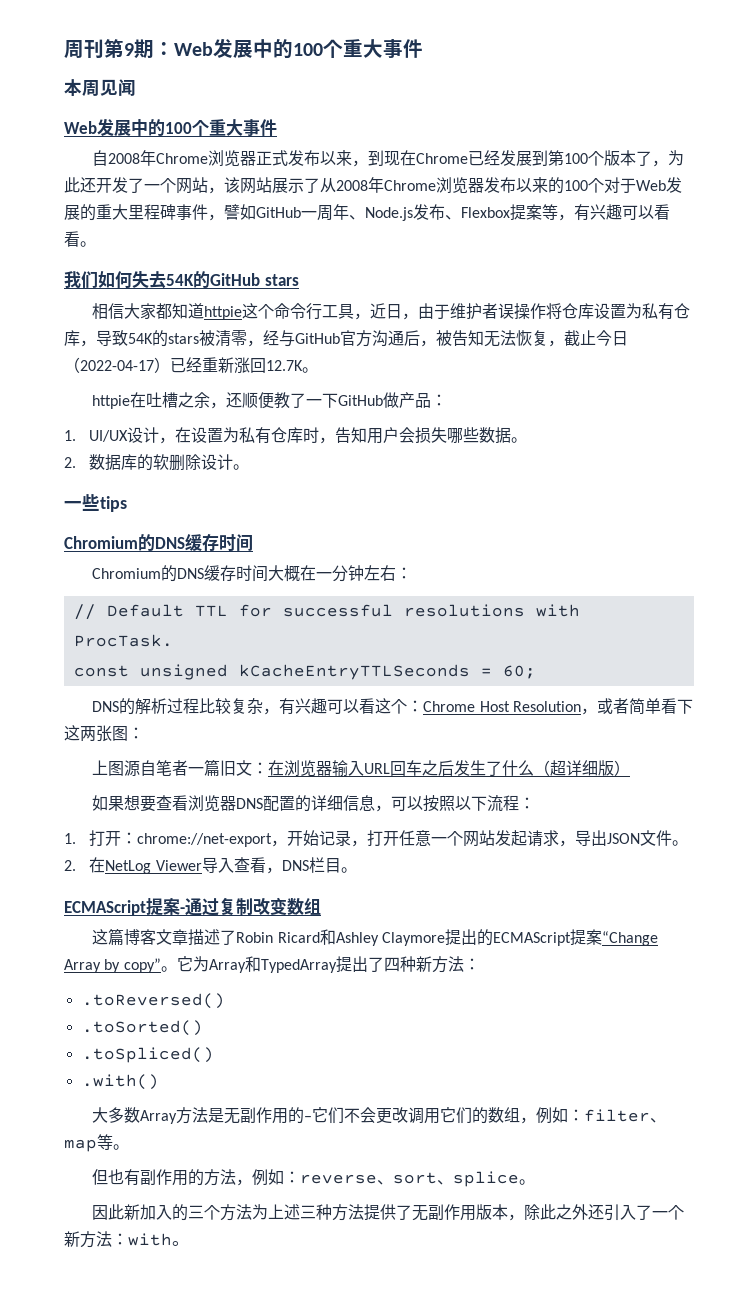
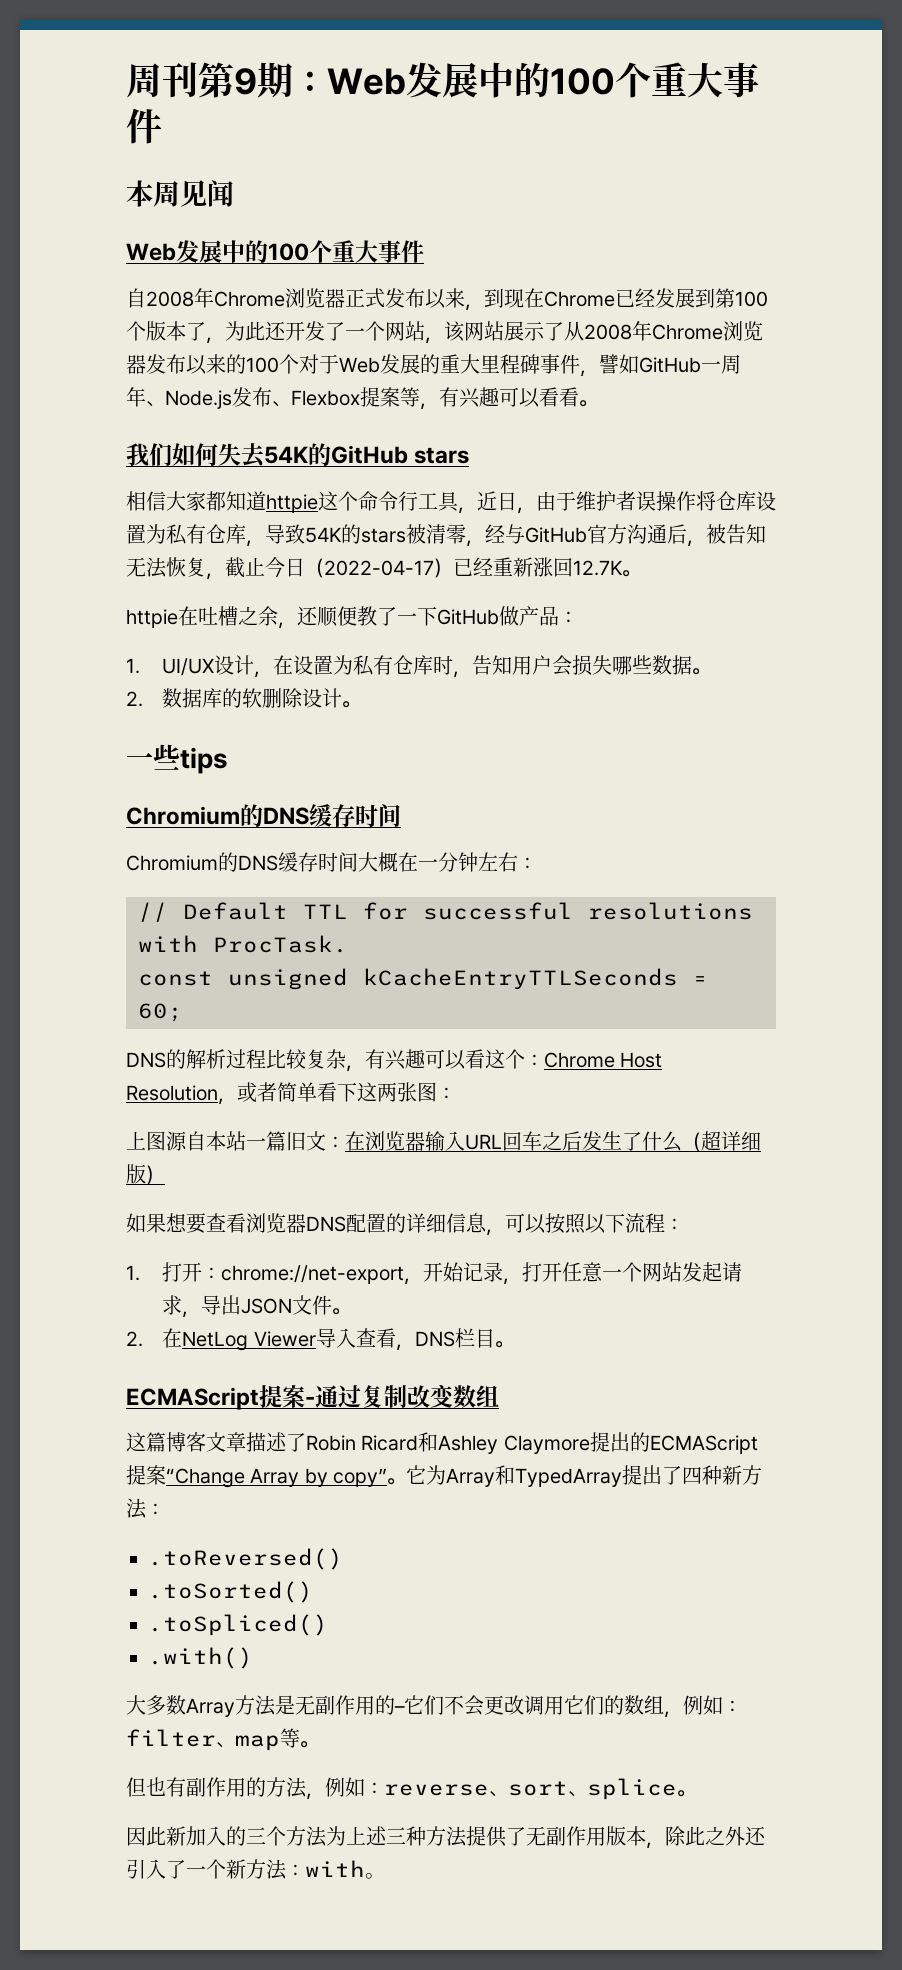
[156,760,189,776] 笔者 -> [206,1131,246,1151] 本站

